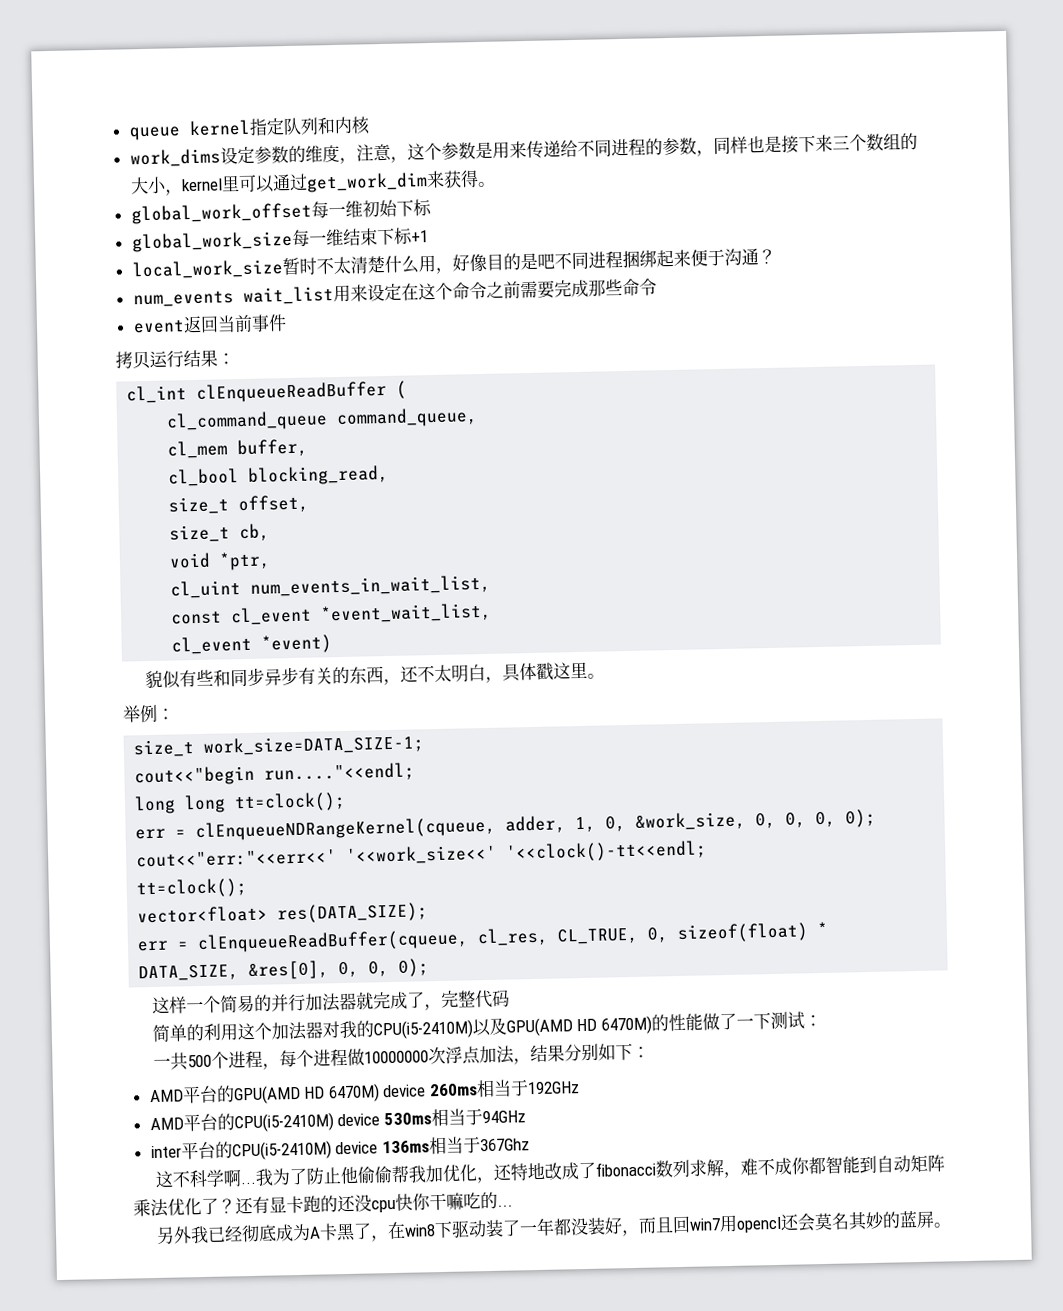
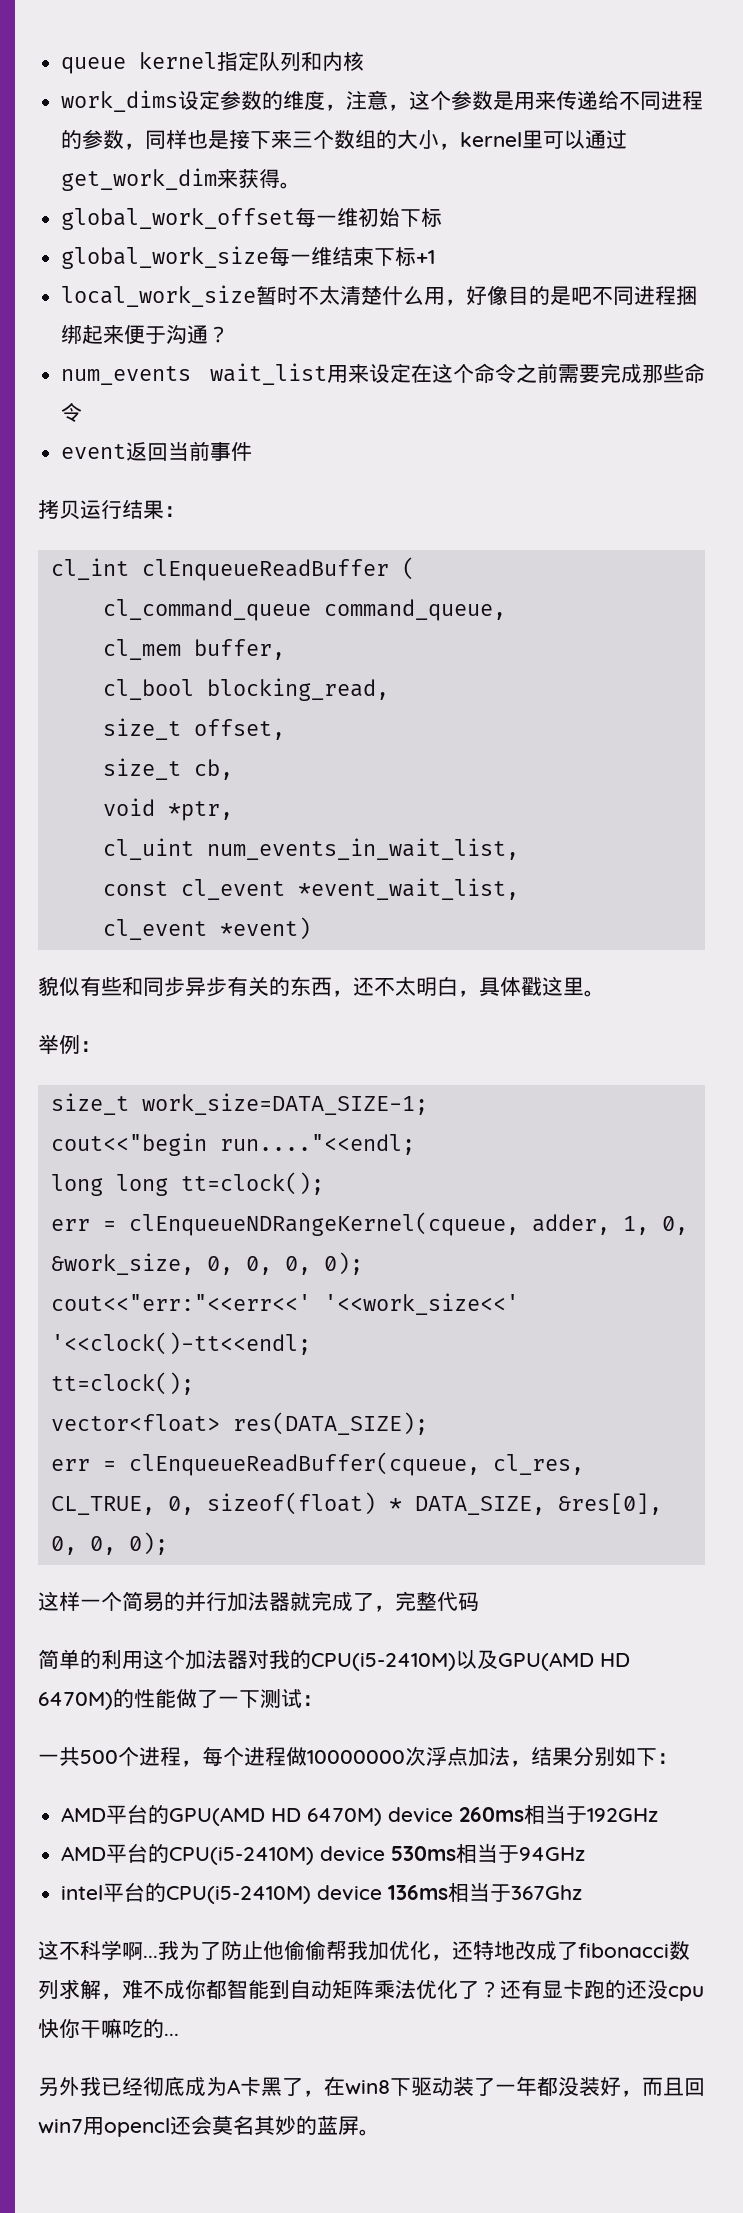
[150,1145,182,1159] inter -> [61,1885,104,1900] intel

